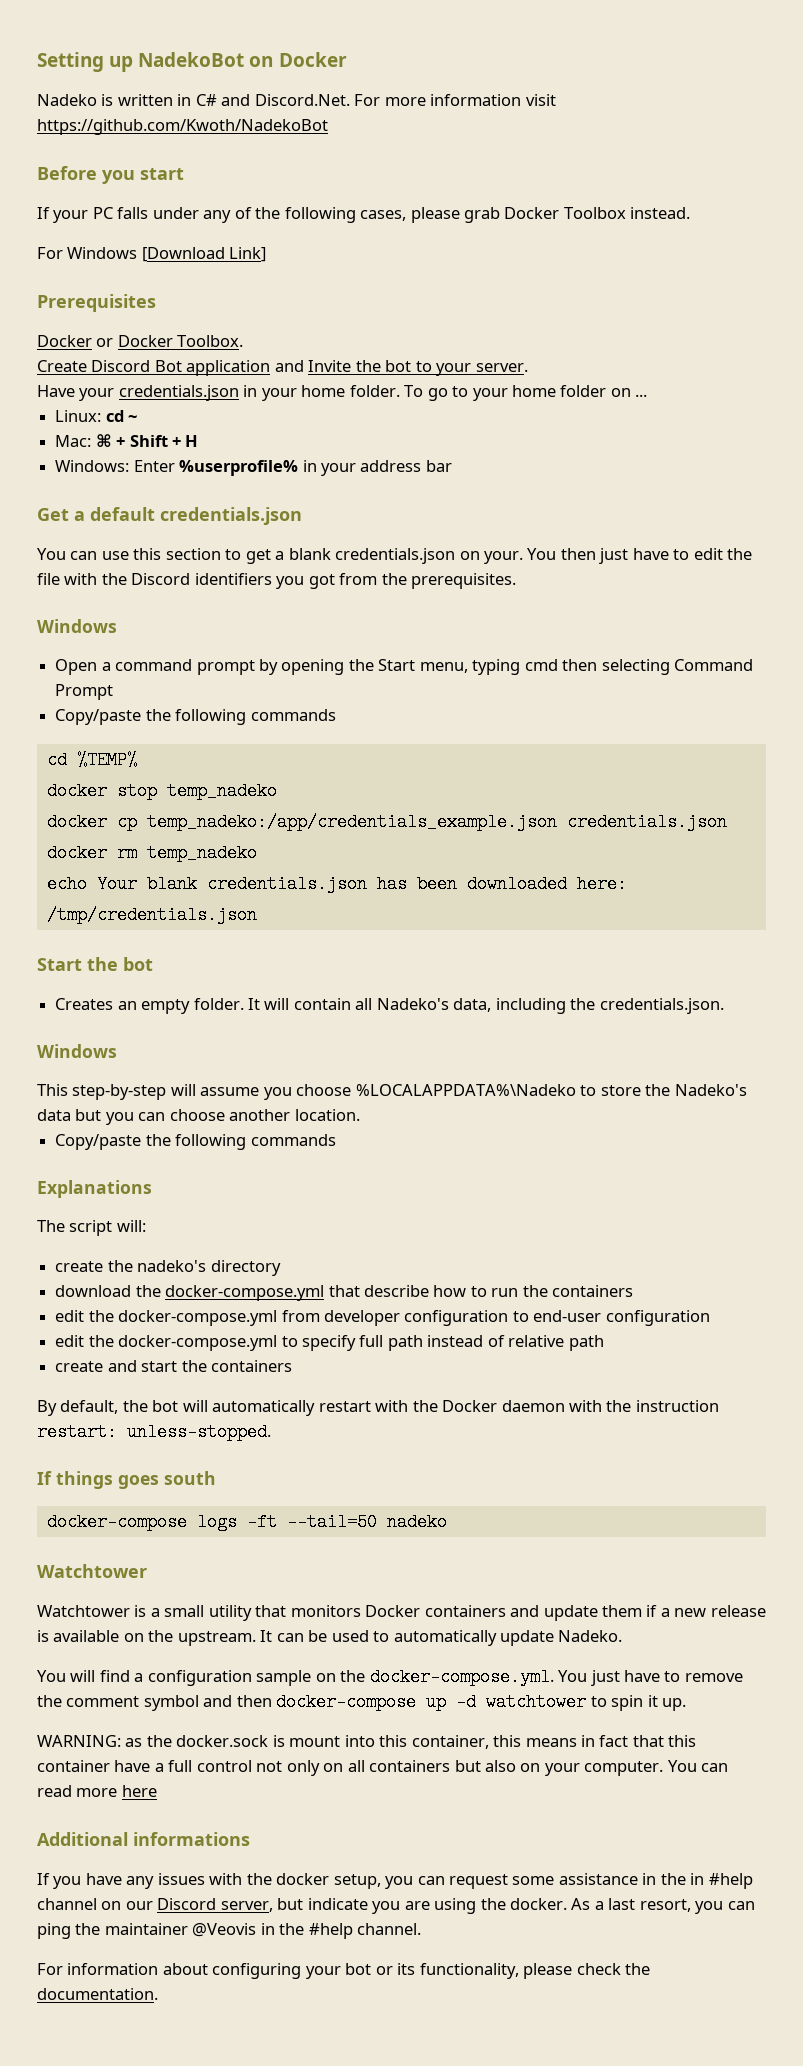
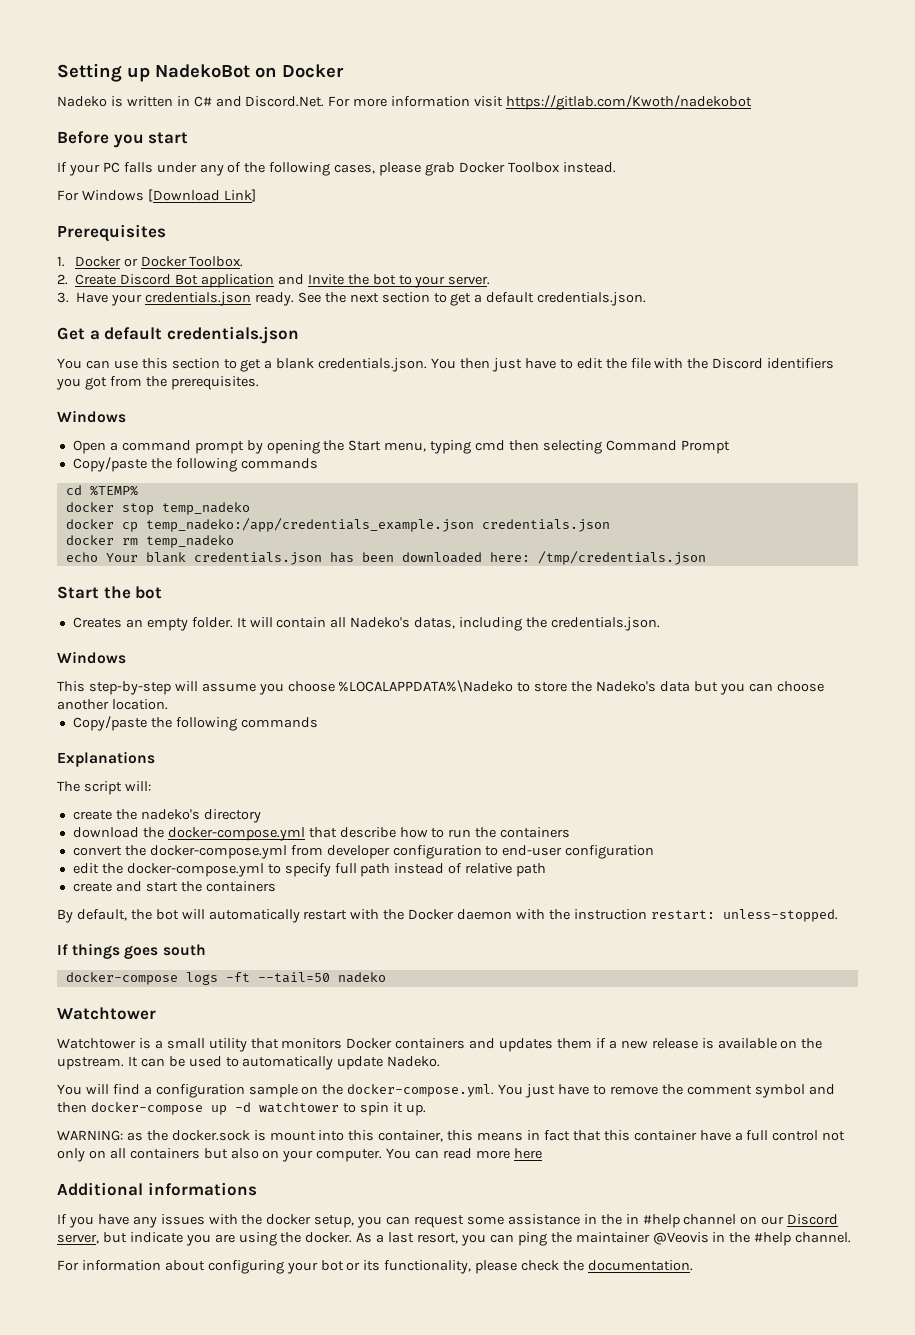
[37,119,328,135] https://github.com/Kwoth/NadekoBot -> [506,95,753,110] https://gitlab.com/Kwoth/nadekobot
(156, 303) none -> [57,256,65,267] 1.
(244, 341) none -> [57,274,68,285] 2.
(528, 367) none -> [57,292,69,303] 3.
[243,385,648,401] [55,410,138,422] [55,434,199,447] [55,460,452,476] in your home folder. To go to your home folder on ... // Linux: cd ~ // Mac: ⌘ + Shift + H // Windows: Enter %userprofile% in your address bar -> [254,292,647,306] ready. See the next section to get a default credentials.json.
[335,548,524,564] credentials.json on your. -> [318,358,428,372] credentials.json.
[453,998,492,1012] data, -> [414,617,456,629] datas,
[55,1310,85,1322] edit -> [72,846,122,856] convert
[543,1605,598,1621] update -> [499,1038,554,1052] updates

